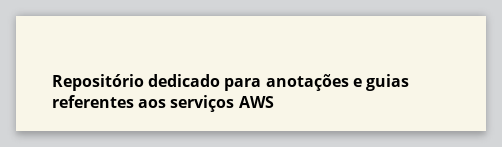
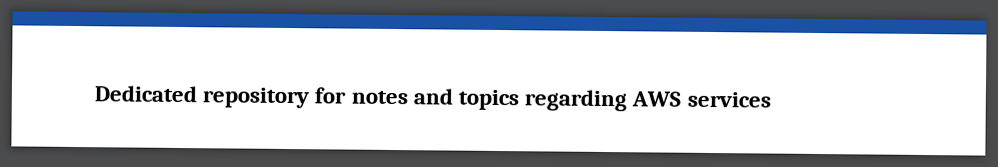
[52,74,409,91] [52,95,274,112] Repositório dedicado para anotações e guias referentes aos serviços AWS -> [94,85,771,112] Dedicated repository for notes and topics regarding AWS services

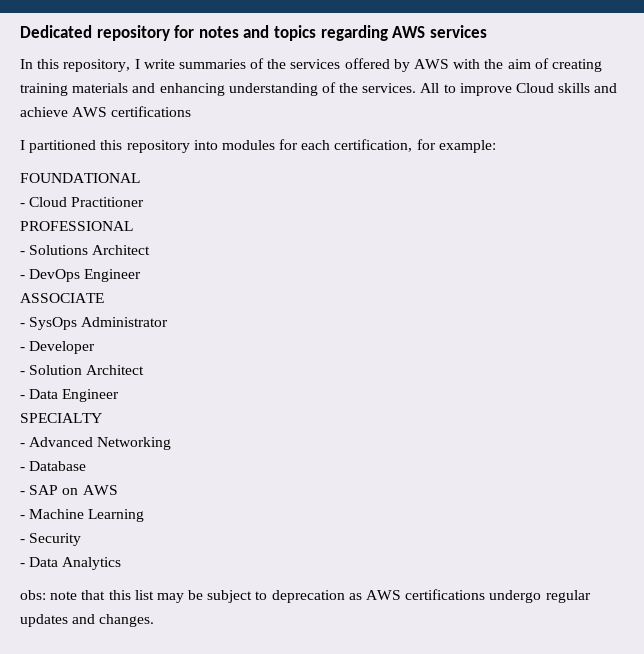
(771, 99) none -> [20,58,602,72] [20,82,618,96] [20,106,192,117] [20,139,496,153] [20,173,140,183] [20,197,145,207] [20,221,133,231] [20,245,151,255] [20,269,142,282] [20,293,104,303] [20,317,169,330] [20,341,96,354] [20,365,145,375] [20,389,120,402] [20,413,102,423] [20,437,172,450] [20,461,87,471] [20,485,118,495] [20,509,145,522] [20,533,82,546] [20,557,122,570] [20,589,591,603] [20,614,155,627] // In this repository, I write summaries of the services offered by AWS with the aim of creating training materials and enhancing understanding of the services. All to improve Cloud skills and achieve AWS certifications // I partitioned this repository into modules for each certification, for example: // FOUNDATIONAL // - Cloud Practitioner // PROFESSIONAL // - Solutions Architect // - DevOps Engineer // ASSOCIATE // - SysOps Administrator // - Developer // - Solution Architect // - Data Engineer // SPECIALTY // - Advanced Networking // - Database // - SAP on AWS // - Machine Learning // - Security // - Data Analytics // obs: note that this list may be subject to deprecation as AWS certifications undergo regular updates and changes.

